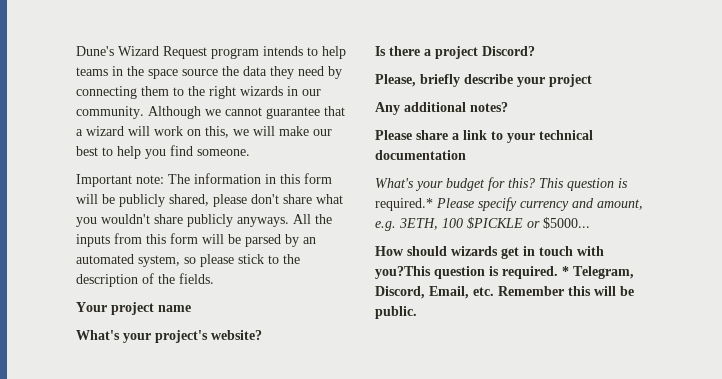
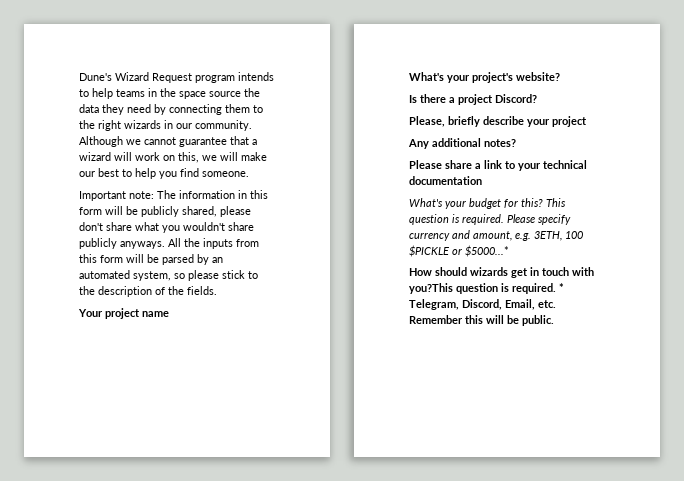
[375,198,433,211] required.* -> [462,214,504,225] required.
[543,217,590,229] $5000... -> [465,245,509,257] $5000...*

